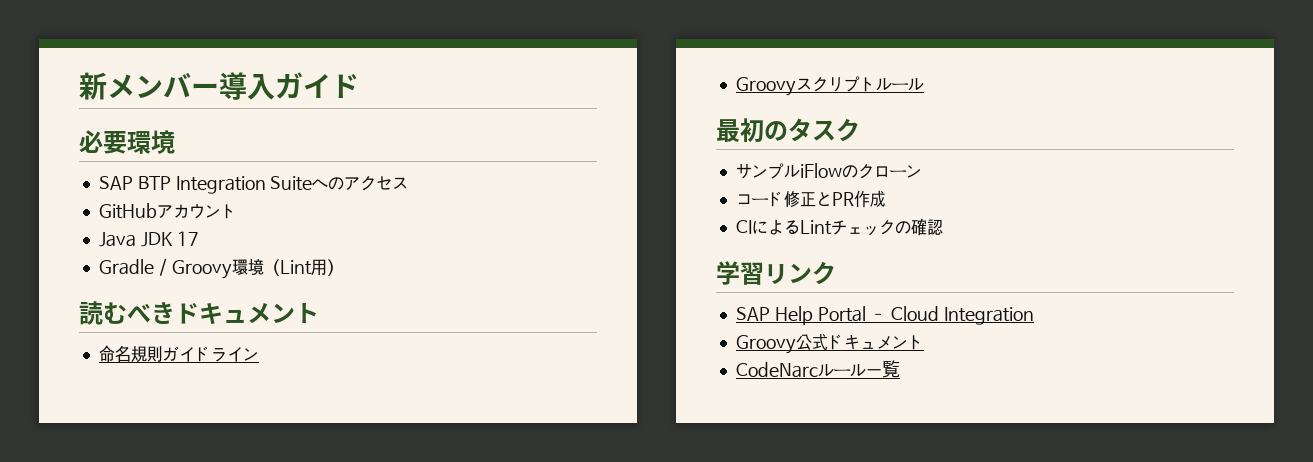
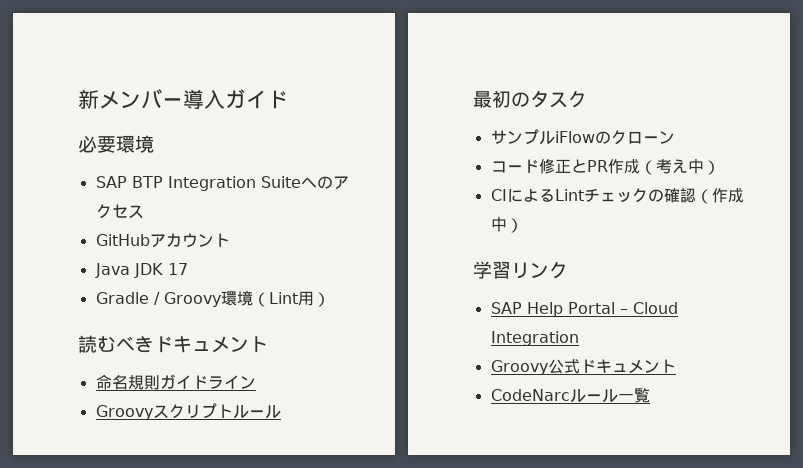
(886, 198) none -> [639,159,720,175] （考え中）
(943, 227) none -> [695,188,744,204] [490,217,523,233] （作成中）

